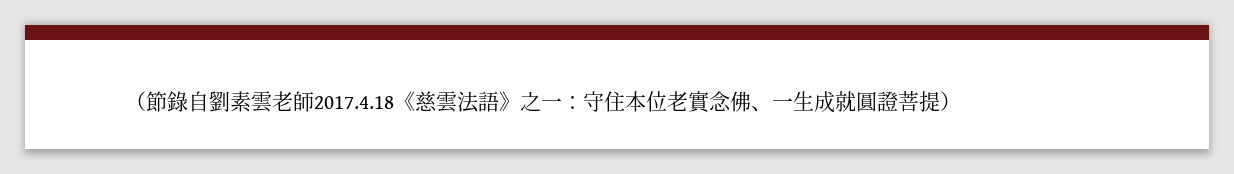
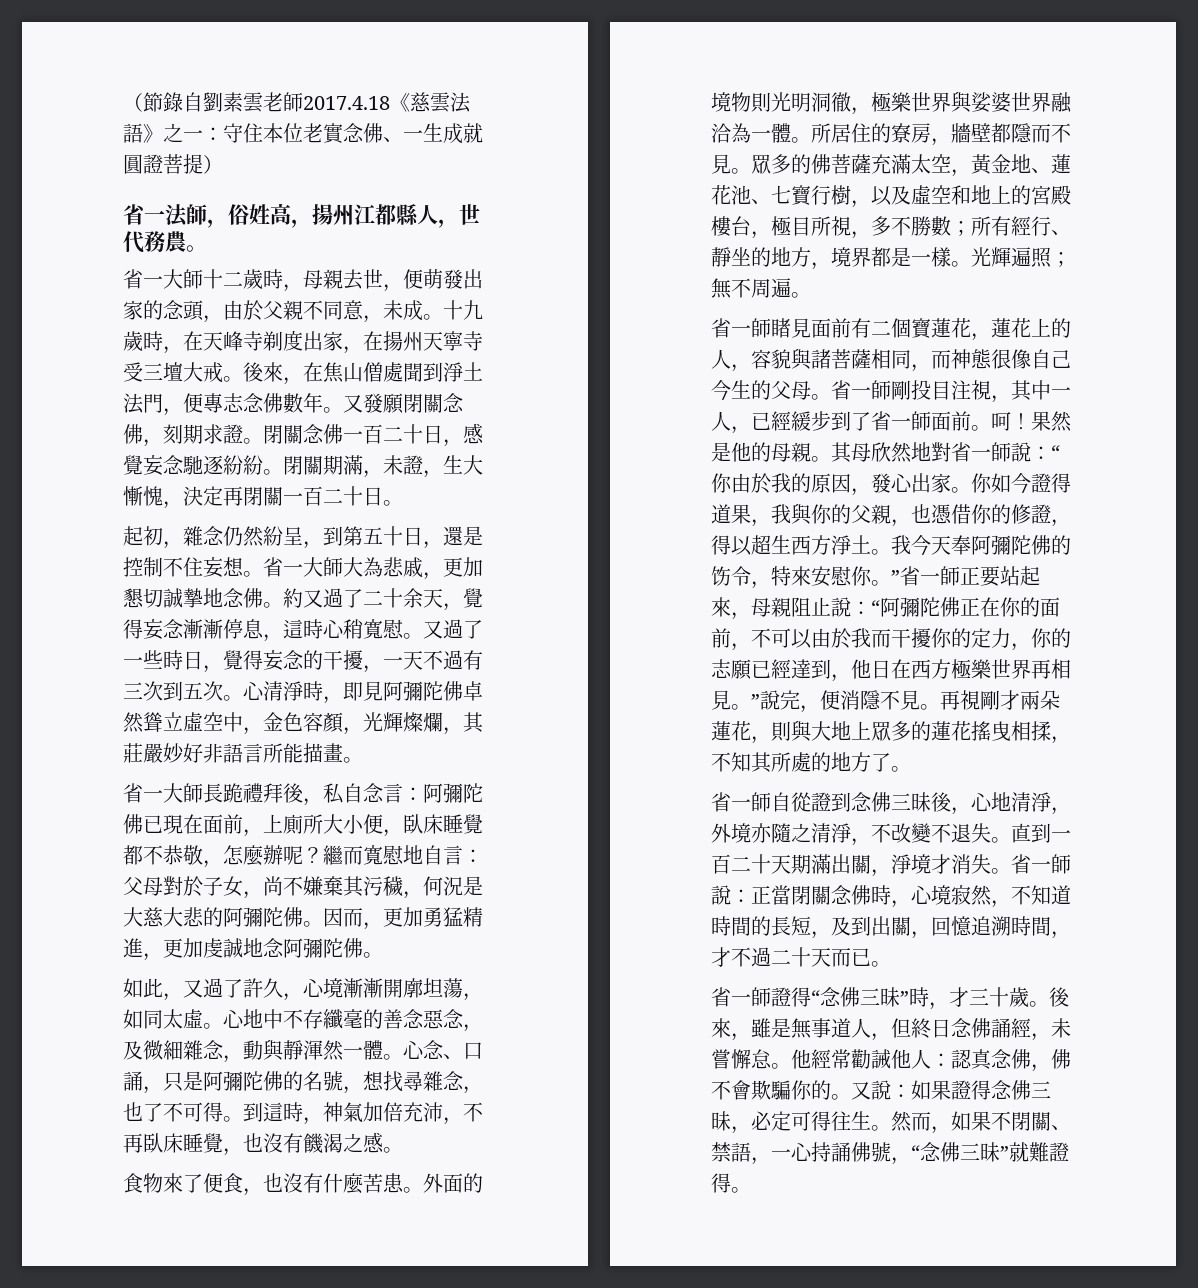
(962, 101) none -> [123,203,480,228] [123,231,207,253] [123,269,483,292] [123,300,483,323] [123,330,483,354] [123,362,483,385] [123,393,464,416] [123,423,484,447] [123,455,483,478] [123,486,403,509] [123,526,483,549] [123,557,483,580] [123,588,483,611] [123,619,483,642] [123,650,483,673] [123,681,483,704] [123,712,484,735] [123,743,363,763] [123,783,483,806] [123,814,483,837] [123,845,483,868] [123,876,483,899] [123,907,483,930] [123,938,383,961] [123,978,483,1001] [123,1009,483,1032] [123,1039,483,1063] [123,1071,483,1094] [123,1102,483,1125] [123,1132,403,1156] [123,1173,483,1196] [711,91,1072,115] [711,123,1071,146] [711,154,1071,177] [711,185,1071,208] [711,216,1071,239] [711,247,1071,270] [711,278,811,299] [711,318,1071,341] [711,348,1071,372] [711,380,1071,403] [711,411,1072,434] [711,442,1060,463] [711,473,1071,496] [711,503,1071,527] [711,535,1071,556] [711,566,1040,589] [711,597,1060,620] [711,628,1071,651] [711,659,1071,682] [711,690,1060,713] [711,720,1071,744] [711,752,911,773] [711,792,1071,815] [711,823,1071,846] [711,854,1071,877] [711,885,1071,908] [711,916,1071,939] [711,947,891,967] [711,987,1070,1010] [711,1018,1071,1041] [711,1049,1071,1072] [711,1080,1051,1100] [711,1111,1071,1134] [711,1142,1069,1165] [711,1173,751,1193] // 省一法師，俗姓高，揚州江都縣人，世代務農。 // 省一大師十二歲時，母親去世，便萌發出家的念頭，由於父親不同意，未成。十九歲時，在天峰寺剃度出家，在揚州天寧寺受三壇大戒。後來，在焦山僧處聞到淨土法門，便專志念佛數年。又發願閉關念佛，刻期求證。閉關念佛一百二十日，感覺妄念馳逐紛紛。閉關期滿，未證，生大慚愧，決定再閉關一百二十日。 // 起初，雜念仍然紛呈，到第五十日，還是控制不住妄想。省一大師大為悲戚，更加懇切誠摯地念佛。約又過了二十余天，覺得妄念漸漸停息，這時心稍寬慰。又過了一些時日，覺得妄念的干擾，一天不過有三次到五次。心清淨時，即見阿彌陀佛卓然聳立虛空中，金色容顏，光輝燦爛，其莊嚴妙好非語言所能描畫。 // 省一大師長跪禮拜後，私自念言：阿彌陀佛已現在面前，上廁所大小便，臥床睡覺都不恭敬，怎麼辦呢？繼而寬慰地自言：父母對於子女，尚不嫌棄其污穢，何況是大慈大悲的阿彌陀佛。因而，更加勇猛精進，更加虔誠地念阿彌陀佛。 // 如此，又過了許久，心境漸漸開廓坦蕩，如同太虛。心地中不存纖毫的善念惡念，及微細雜念，動與靜渾然一體。心念、口誦，只是阿彌陀佛的名號，想找尋雜念，也了不可得。到這時，神氣加倍充沛，不再臥床睡覺，也沒有饑渴之感。 // 食物來了便食，也沒有什麼苦患。外面的境物則光明洞徹，極樂世界與娑婆世界融洽為一體。所居住的寮房，牆壁都隱而不見。眾多的佛菩薩充滿太空，黃金地、蓮花池、七寶行樹，以及虛空和地上的宮殿樓台，極目所視，多不勝數；所有經行、靜坐的地方，境界都是一樣。光輝遍照；無不周遍。 // 省一師睹見面前有二個寶蓮花，蓮花上的人，容貌與諸菩薩相同，而神態很像自己今生的父母。省一師剛投目注視，其中一人，已經緩步到了省一師面前。呵！果然是他的母親。其母欣然地對省一師說：“你由於我的原因，發心出家。你如今證得道果，我與你的父親，也憑借你的修證，得以超生西方淨土。我今天奉阿彌陀佛的饬令，特來安慰你。”省一師正要站起來，母親阻止說：“阿彌陀佛正在你的面前，不可以由於我而干擾你的定力，你的志願已經達到，他日在西方極樂世界再相見。”說完，便消隱不見。再視剛才兩朵蓮花，則與大地上眾多的蓮花搖曳相揉，不知其所處的地方了。 // 省一師自從證到念佛三昧後，心地清淨，外境亦隨之清淨，不改變不退失。直到一百二十天期滿出關，淨境才消失。省一師說：正當閉關念佛時，心境寂然，不知道時間的長短，及到出關，回憶追溯時間，才不過二十天而已。 // 省一師證得“念佛三昧”時，才三十歲。後來，雖是無事道人，但終日念佛誦經，未嘗懈怠。他經常勸誡他人：認真念佛，佛不會欺騙你的。又說：如果證得念佛三昧，必定可得往生。然而，如果不閉關、禁語，一心持誦佛號，“念佛三昧”就難證得。

